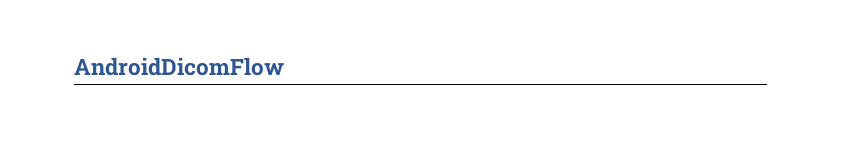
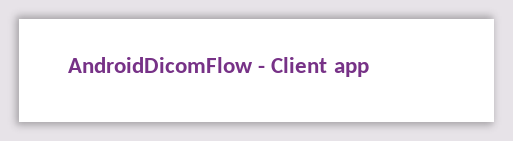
(284, 66) none -> [258,57,369,77] - Client app

